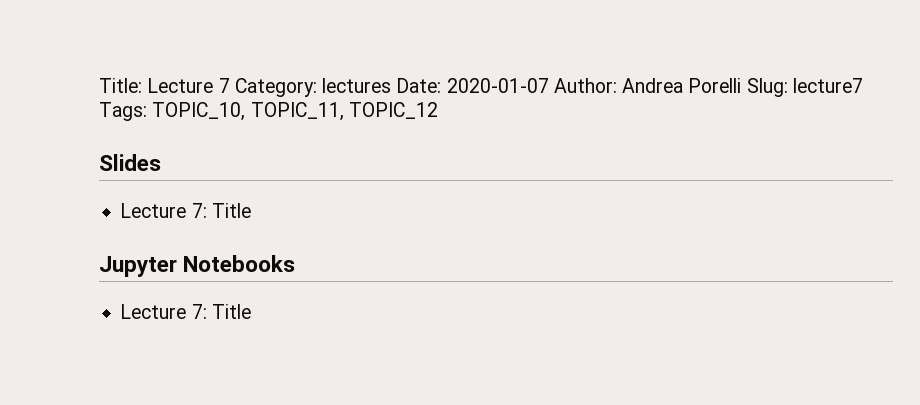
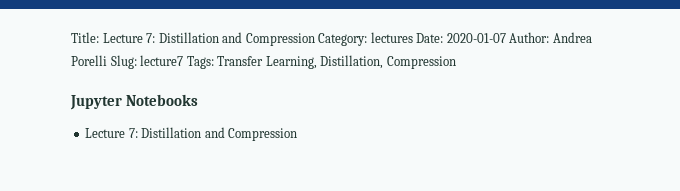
[218,78,230,93] 7 -> [146,32,315,46] 7: Distillation and Compression
[152,102,438,121] [99,154,161,171] [120,203,251,218] TOPIC_10, TOPIC_11, TOPIC_12 // Slides // Lecture 7: Title -> [217,55,456,69] Transfer Learning, Distillation, Compression
[211,304,251,319] Title -> [141,127,298,141] Distillation and Compression

